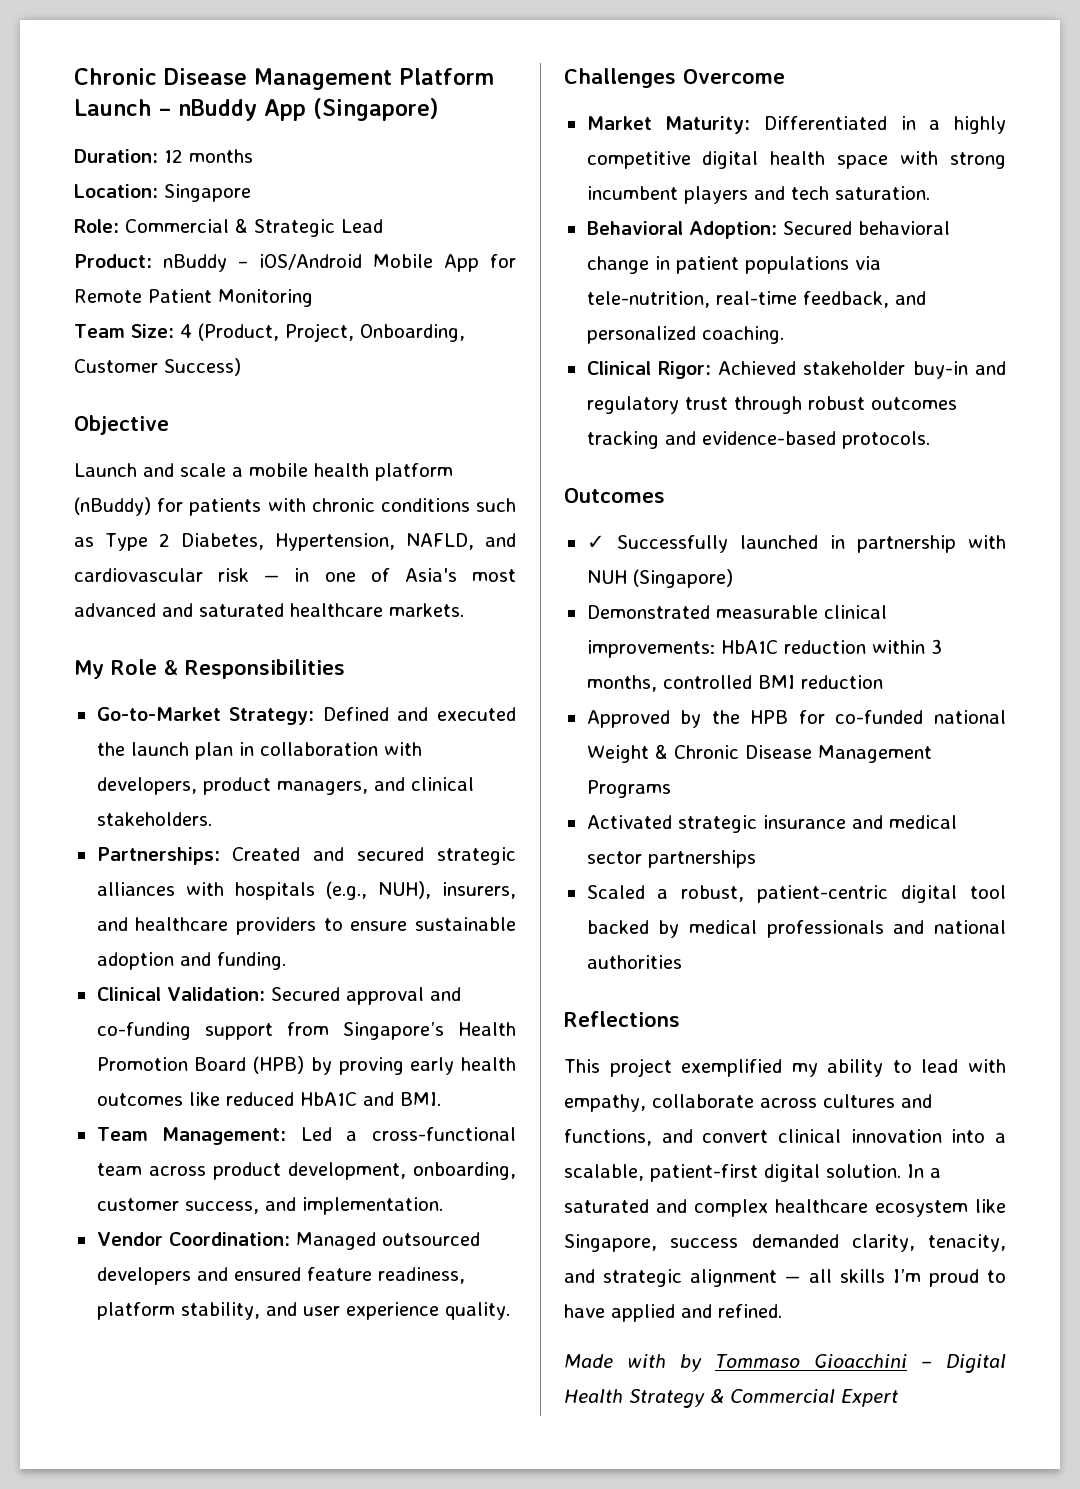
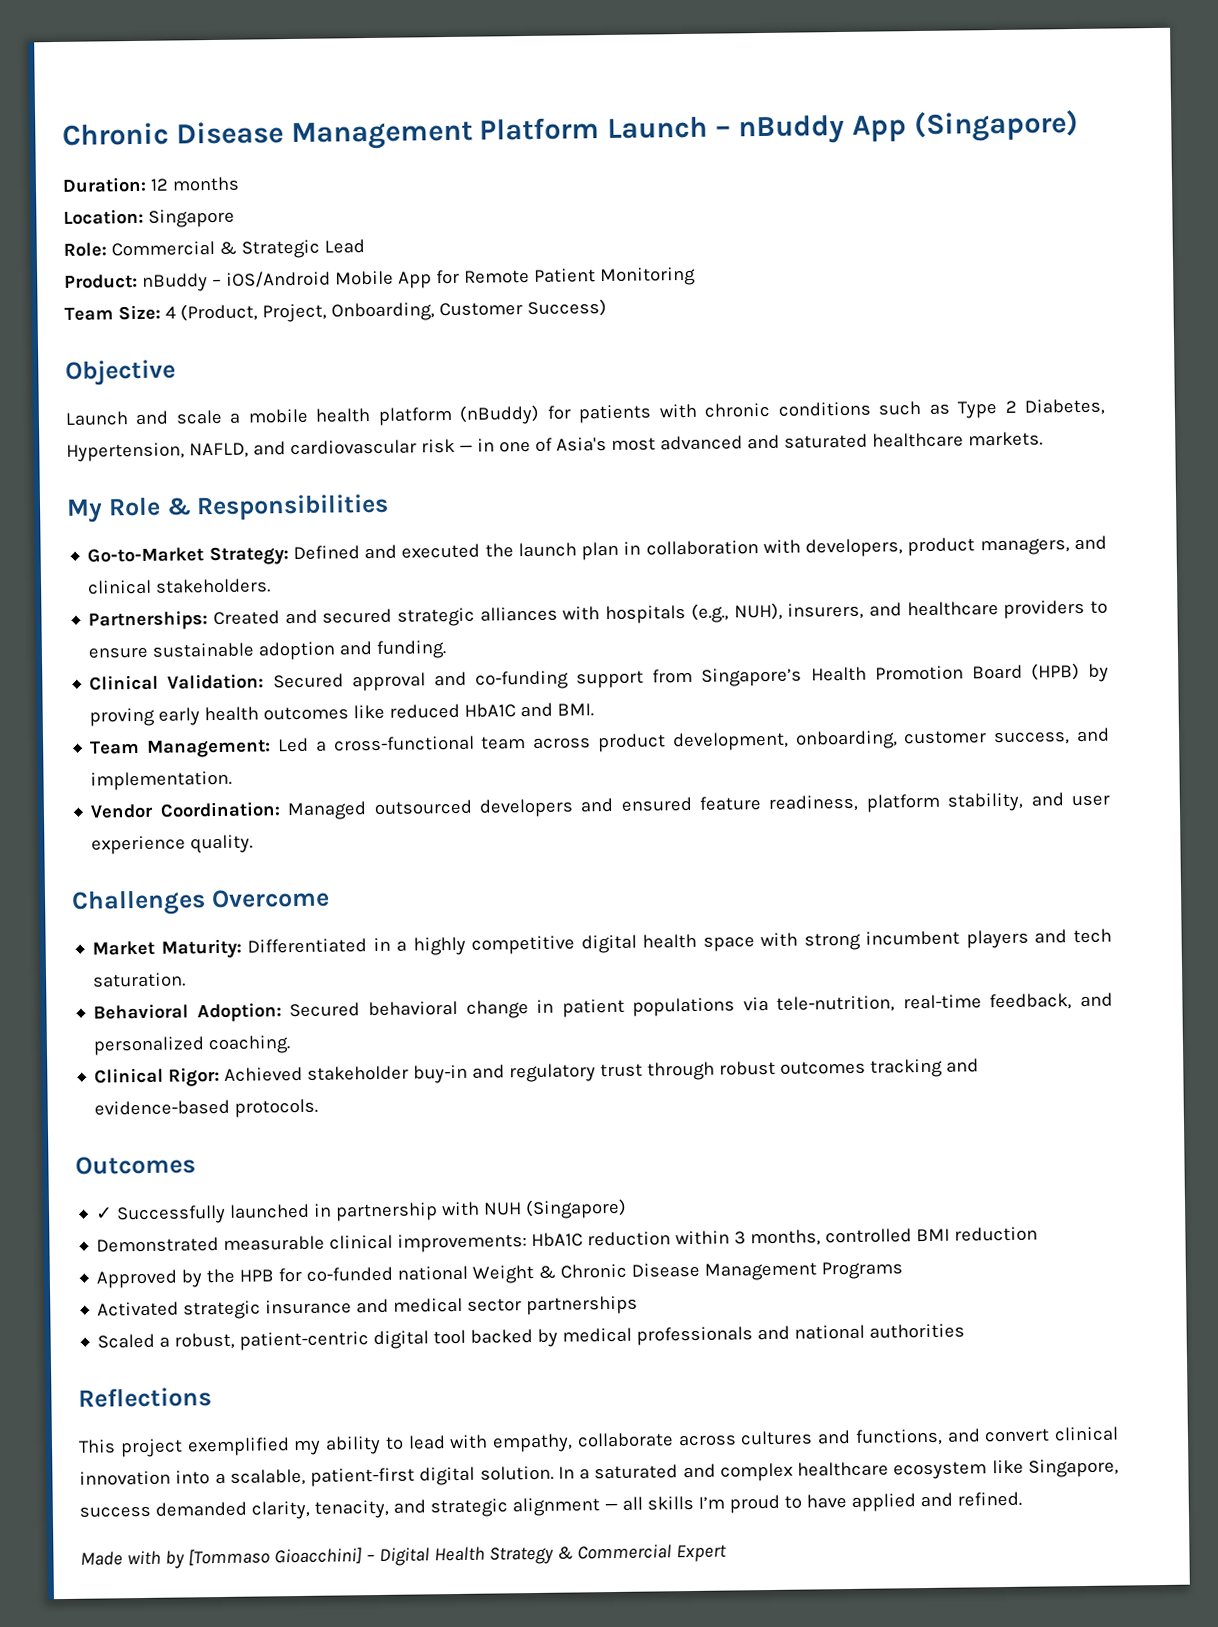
[715,1354,907,1368] Tommaso Gioacchini -> [187,1547,362,1566] [Tommaso Gioacchini]

